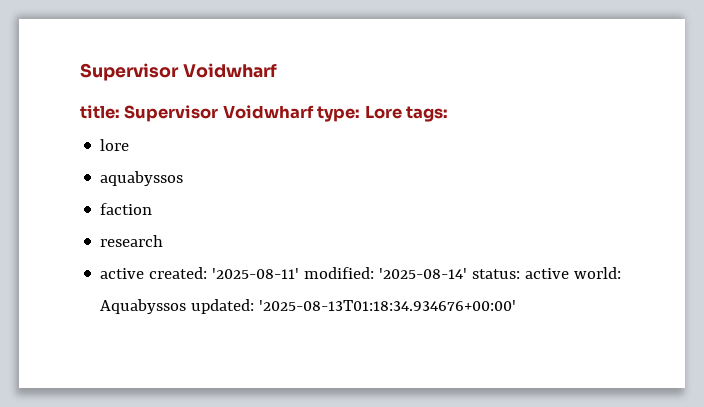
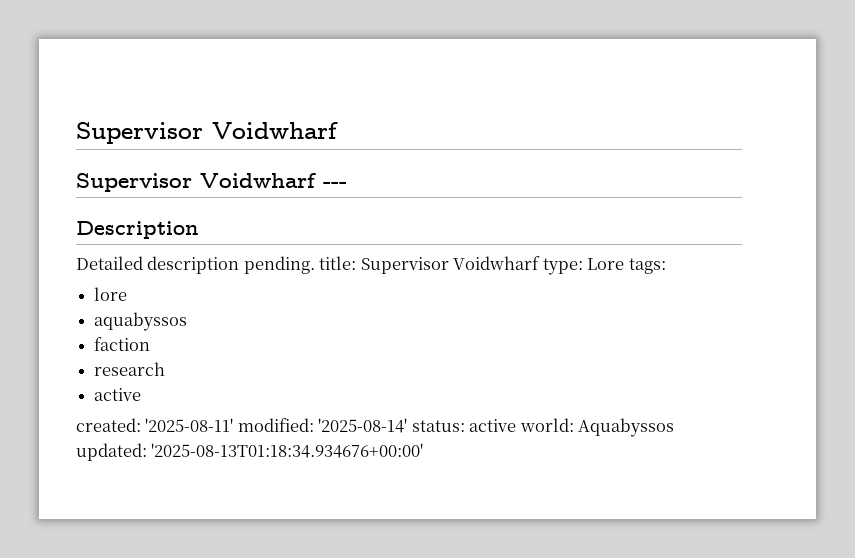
(277, 70) none -> [76,173,347,192] [76,221,199,239] [76,256,315,274] Supervisor Voidwharf --- // Description // Detailed description pending.
(145, 273) none -> (142, 394) //

